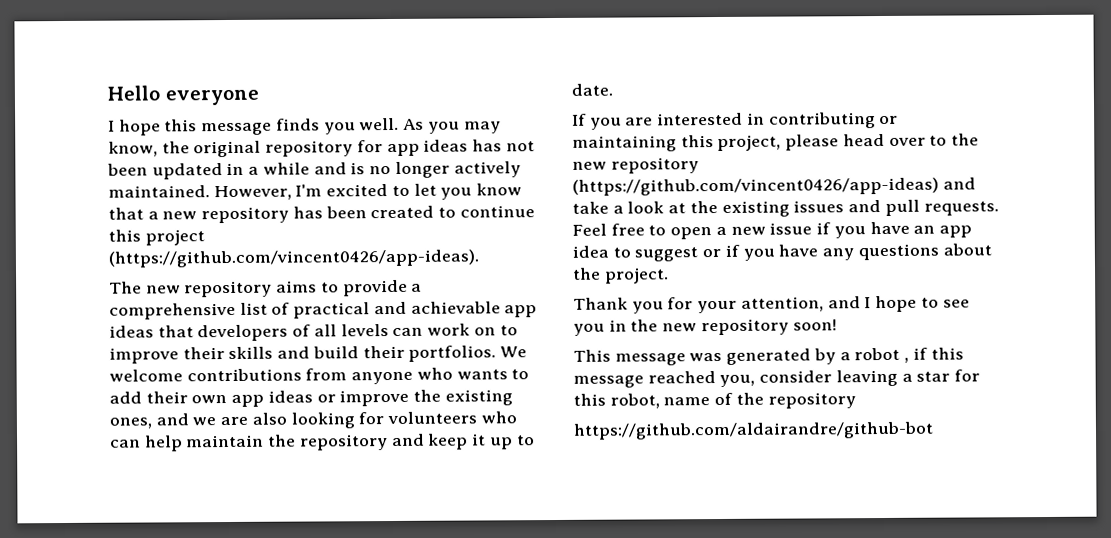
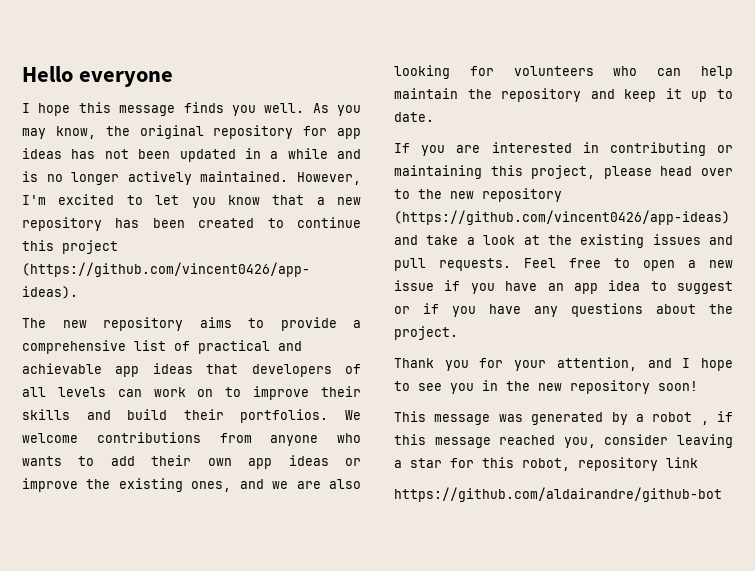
[663,392,856,409] name of the repository -> [578,457,698,471] repository link

